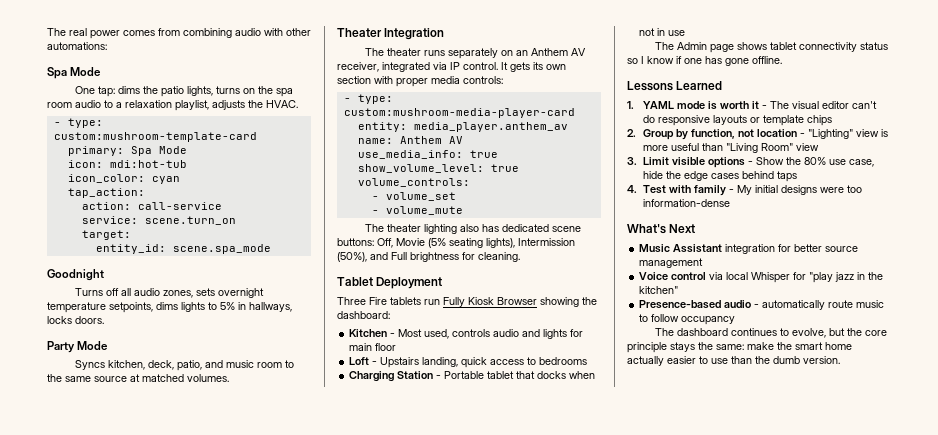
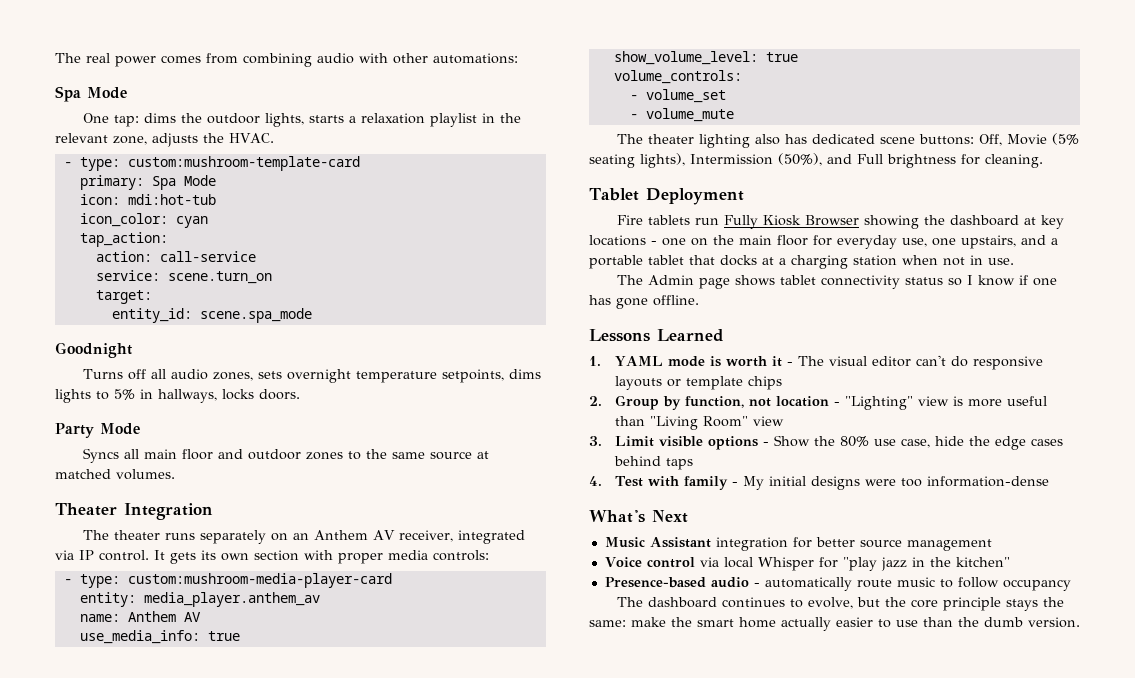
[160,86,293,97] [47,100,209,111] patio lights, turns on the spa room audio to a relaxation playlist, -> [207,113,522,127] [55,133,147,145] outdoor lights, starts a relaxation playlist in the relevant zone,
[107,360,282,371] kitchen, deck, patio, and music room -> [124,449,344,460] all main floor and outdoor zones
[337,297,366,305] Three -> (744, 196) none
[337,311,390,319] [349,329,584,339] [349,343,397,351] [349,357,588,368] [349,371,567,382] dashboard: // Kitchen - Most used, controls audio and lights for main floor // Loft - Upstairs landing, quick access to bedrooms // Charging Station - Portable tablet that docks -> [950,215,1065,229] [589,235,1058,249] [589,255,897,269] dashboard at key locations - one on the main floor for everyday use, one upstairs, and a portable tablet that docks at a charging station
[668,30,686,36] use -> [988,258,1014,265] use.

